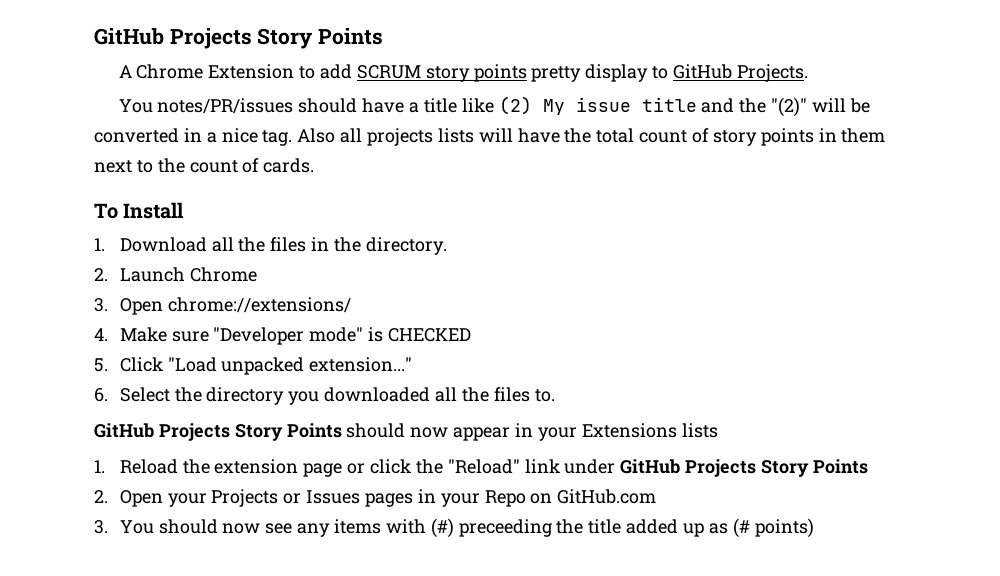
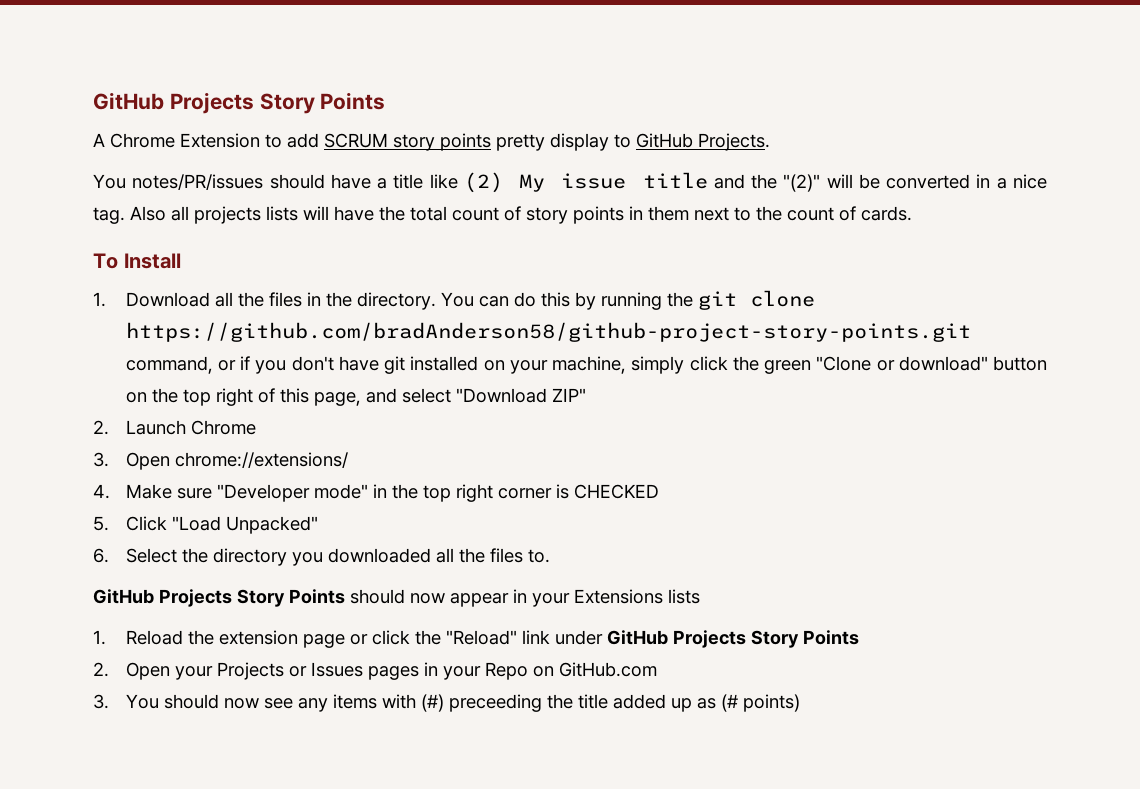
(447, 246) none -> [440,290,815,310] [125,322,971,342] [125,356,1048,374] [125,388,586,406] You can do this by running the git clone https://github.com/bradAnderson58/github-project-story-points.git command, or if you don't have git installed on your machine, simply click the green "Clone or download" button on the top right of this page, and select "Download ZIP"
(364, 334) none -> [372,484,552,502] in the top right corner
[221,357,413,375] unpacked extension..." -> [225,516,318,534] Unpacked"

